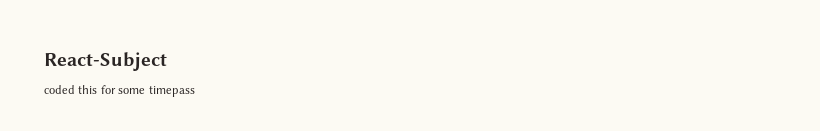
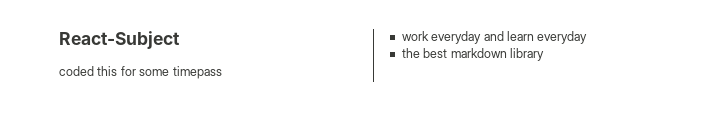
(195, 91) none -> [401,31,588,44] [401,48,544,61] // work everyday and learn everyday // the best markdown library

